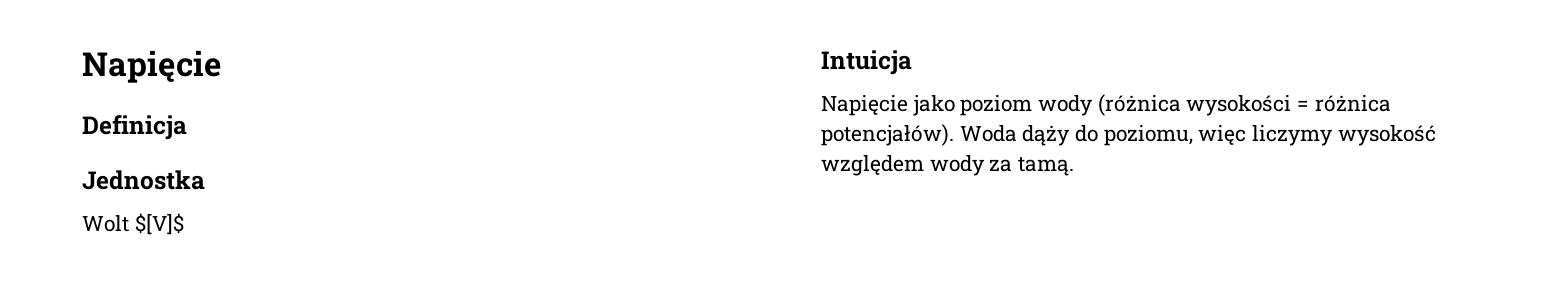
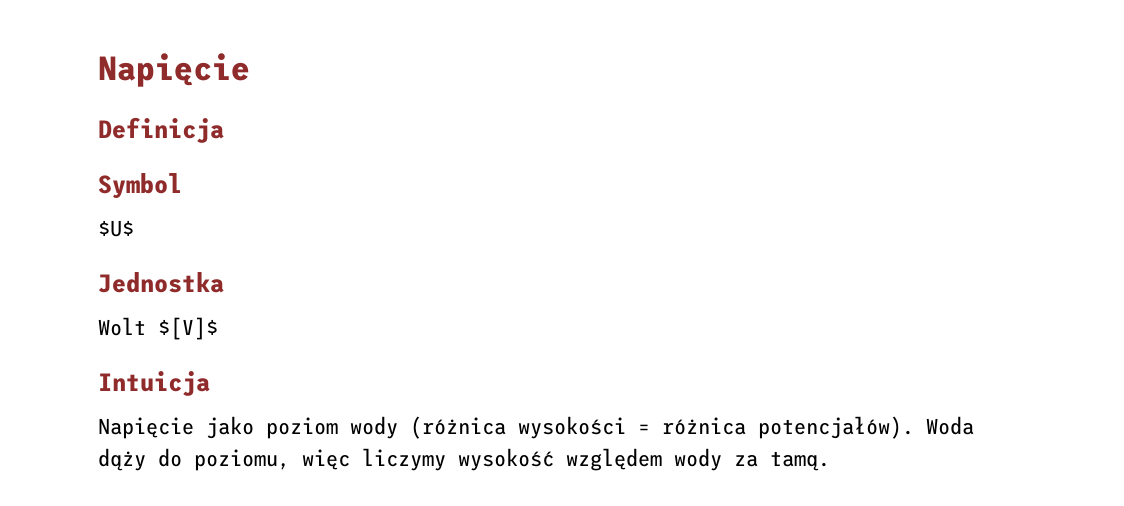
(187, 127) none -> [98,173,182,199] [98,220,134,237] // Symbol // $U$

